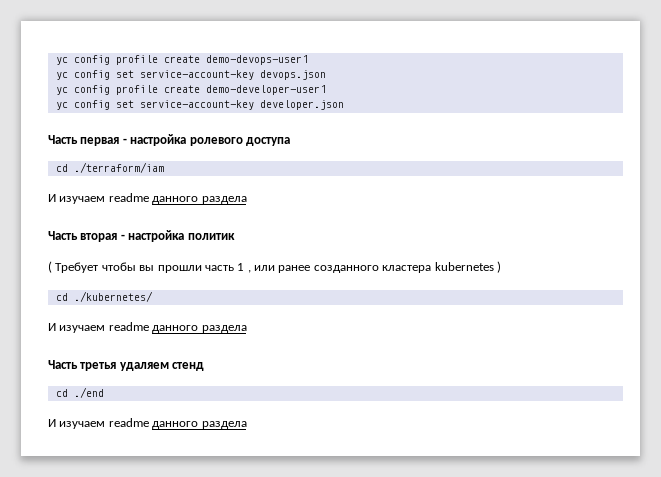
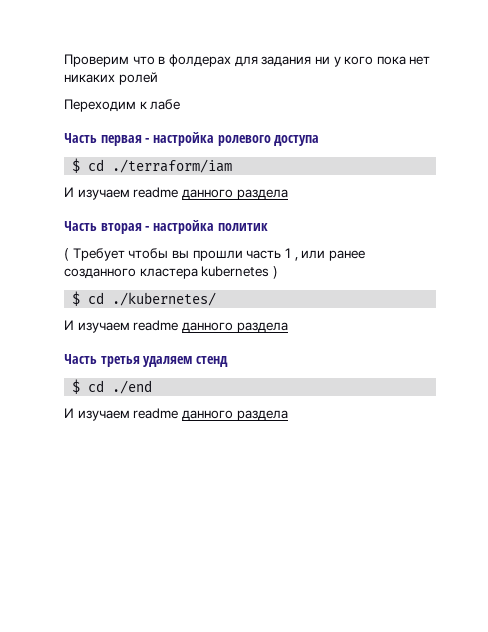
[55,55,308,65] [55,70,326,80] [55,85,326,95] [55,100,344,110] yc config profile create demo-devops-user1 // yc config set service-account-key devops.json // yc config profile create demo-developer-user1 // yc config set service-account-key developer.json -> [64,54,431,67] [64,72,158,85] [64,99,181,112] Проверим что в фолдерах для задания ни у кого пока нет никаких ролей // Переходим к лабе
(290, 141) none -> [72,158,81,173] $
(501, 267) none -> [72,291,81,306] $
(205, 366) none -> [72,379,81,394] $

